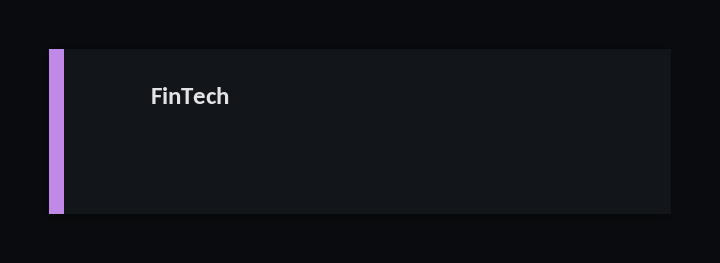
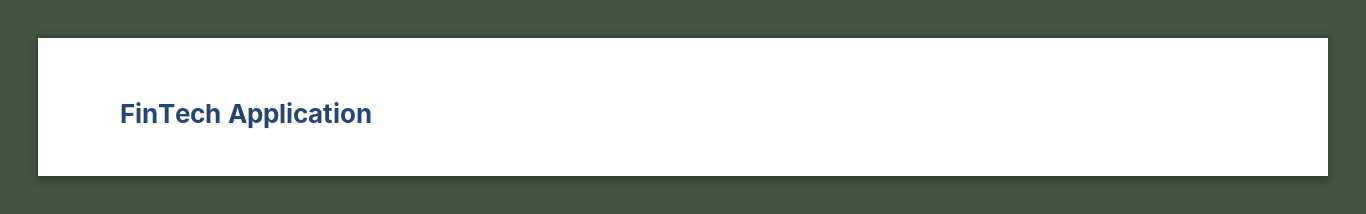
(229, 95) none -> [228,102,373,129] Application

